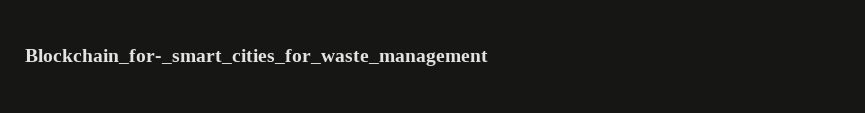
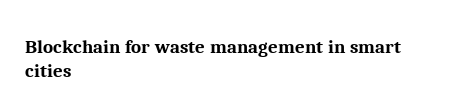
[25,49,488,66] Blockchain_for-_smart_cities_for_waste_management -> [25,40,401,57] [25,64,71,77] Blockchain for waste management in smart cities

